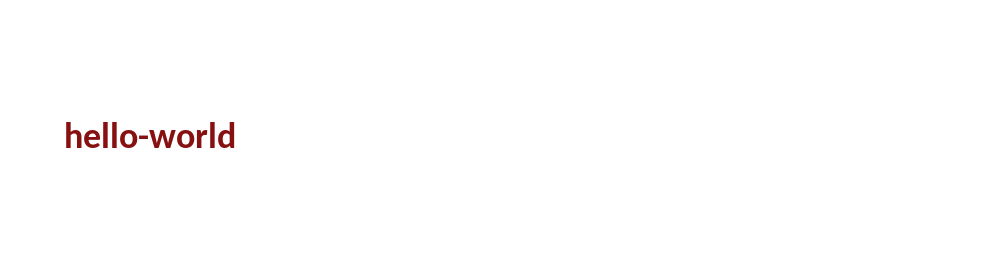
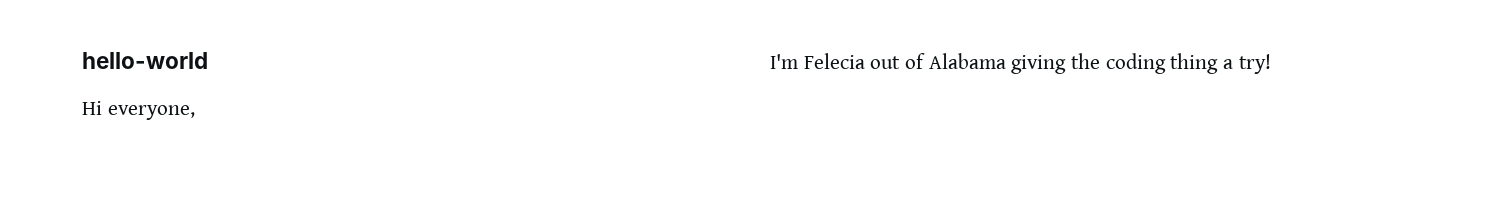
(236, 135) none -> [82,101,195,120] [770,53,1271,74] // Hi everyone, // I'm Felecia out of Alabama giving the coding thing a try!

